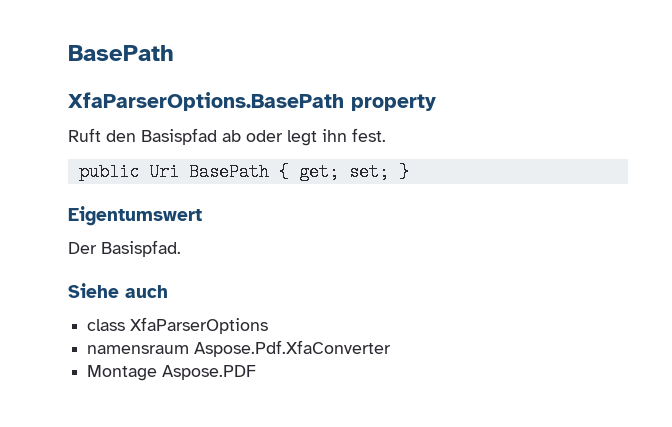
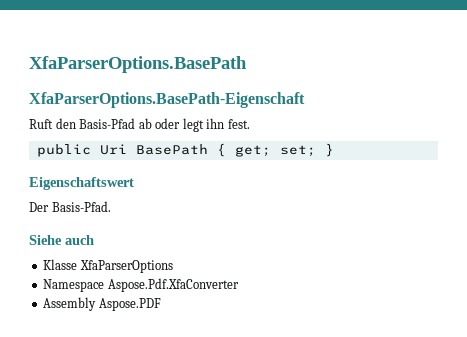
[68,45,174,61] [68,92,436,111] BasePath // XfaParserOptions.BasePath property -> [29,56,247,73] [29,92,305,108] XfaParserOptions.BasePath // XfaParserOptions.BasePath-Eigenschaft
[141,128,217,145] Basispfad -> [79,118,136,129] Basis-Pfad
[68,206,202,226] Eigentumswert -> [29,177,134,190] Eigenschaftswert
[101,240,181,257] Basispfad. -> [51,201,111,212] Basis-Pfad.
[87,319,126,331] class -> [43,259,78,270] Klasse
[87,345,190,354] namensraum -> [43,279,105,292] Namespace
[87,365,158,381] Montage -> [43,297,97,311] Assembly

